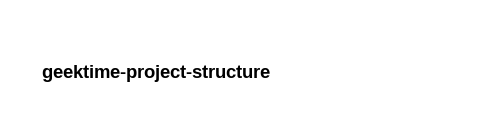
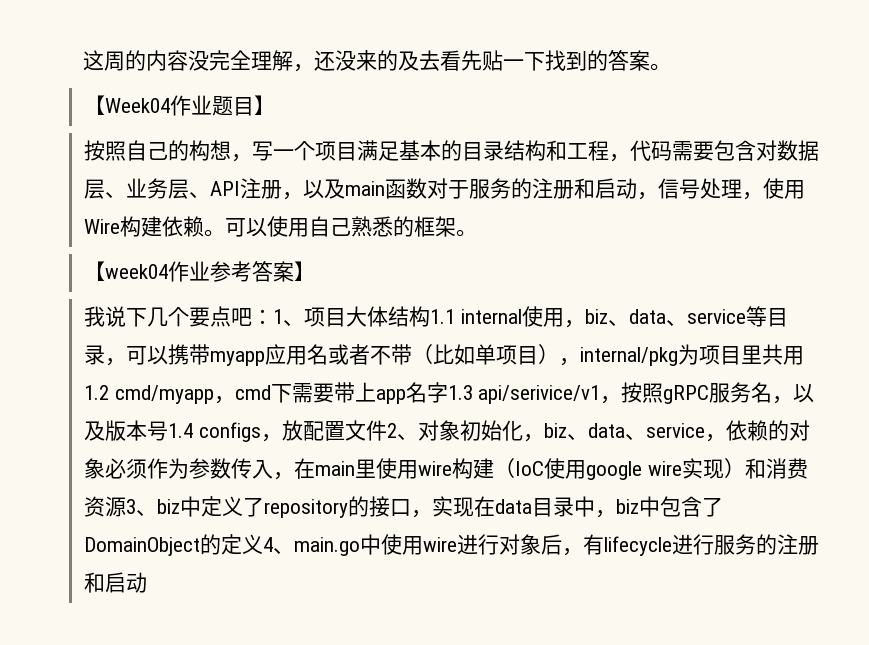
[42,65,270,82] geektime-project-structure -> [82,50,671,72] [83,95,275,116] [83,140,819,162] [83,178,805,200] [83,216,477,237] [83,261,315,282] [83,306,788,328] [83,344,804,366] [83,382,815,404] [83,420,810,442] [83,458,808,480] [83,496,723,518] [83,534,819,556] [83,572,147,593] 这周的内容没完全理解，还没来的及去看先贴一下找到的答案。 // 【Week04作业题目】 // 按照自己的构想，写一个项目满足基本的目录结构和工程，代码需要包含对数据层、业务层、API注册，以及main函数对于服务的注册和启动，信号处理，使用Wire构建依赖。可以使用自己熟悉的框架。 // 【week04作业参考答案】 // 我说下几个要点吧：1、项目大体结构1.1 internal使用，biz、data、service等目录，可以携带myapp应用名或者不带（比如单项目），internal/pkg为项目里共用1.2 cmd/myapp，cmd下需要带上app名字1.3 api/serivice/v1，按照gRPC服务名，以及版本号1.4 configs，放配置文件2、对象初始化，biz、data、service，依赖的对象必须作为参数传入，在main里使用wire构建（IoC使用google wire实现）和消费资源3、biz中定义了repository的接口，实现在data目录中，biz中包含了DomainObject的定义4、main.go中使用wire进行对象后，有lifecycle进行服务的注册和启动

